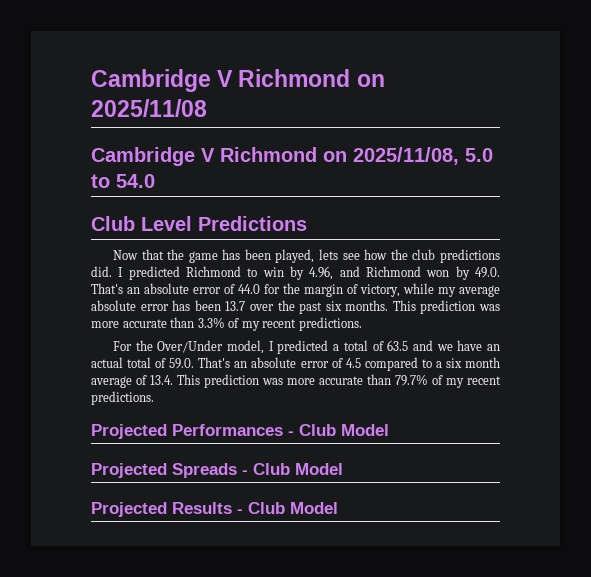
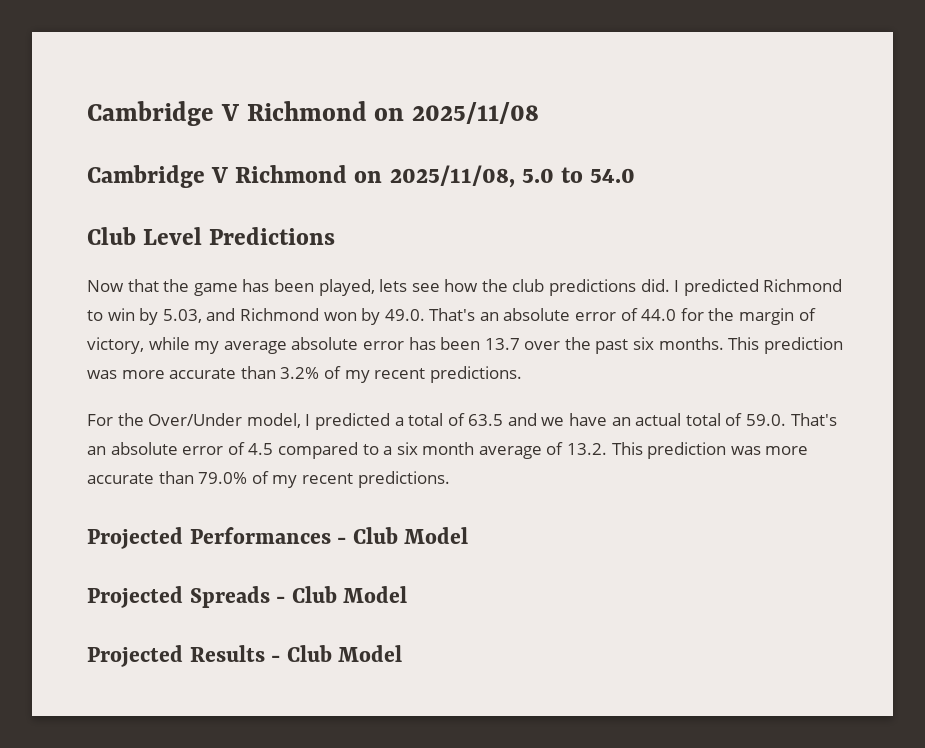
[309,266,334,280] 4.96, -> [162,309,202,323] 5.03,
[197,317,225,328] 3.3% -> [280,367,320,379] 3.2%
[150,374,428,388] 13.4. This prediction was more accurate than 79.7% -> [567,442,809,459] [87,471,248,484] 13.2. This prediction was more accurate than 79.0%

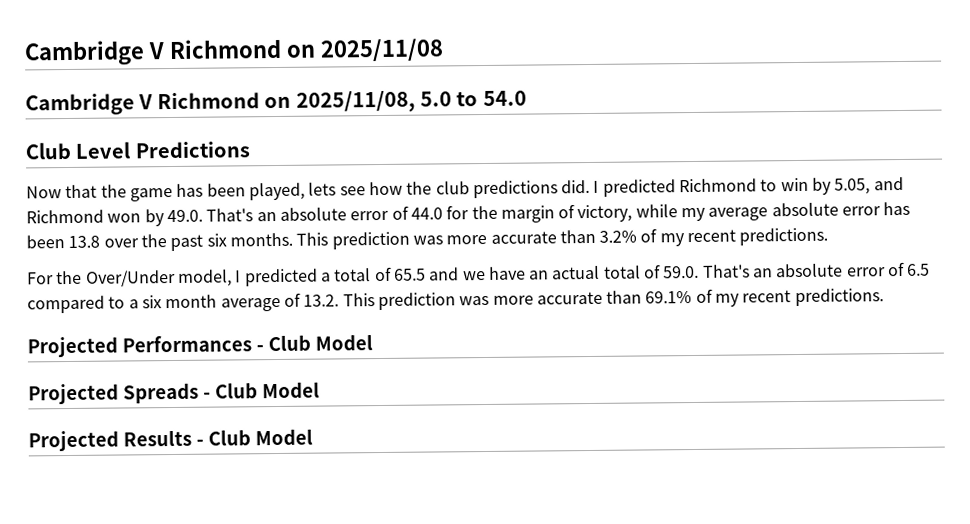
[162,309,202,323] 5.03, -> [834,178,871,195] 5.05,
[484,338,520,350] 13.7 -> [68,235,101,248] 13.8
[468,414,504,426] 63.5 -> [393,268,426,281] 65.5
[248,443,274,455] 4.5 -> [907,263,931,276] 6.5
[198,472,248,484] 79.0% -> [645,291,693,304] 69.1%

